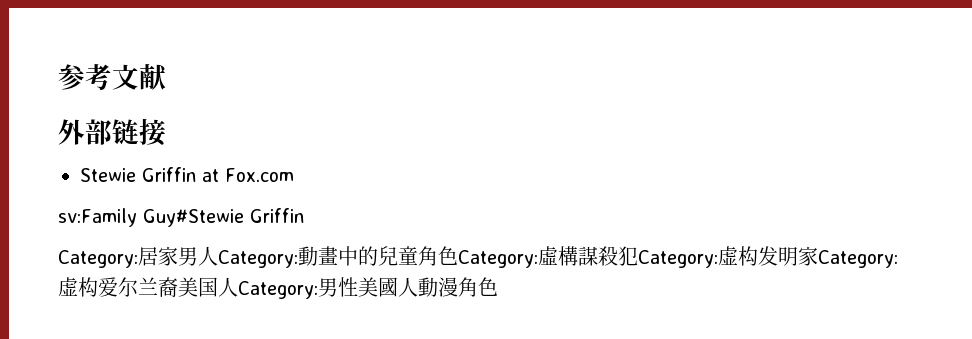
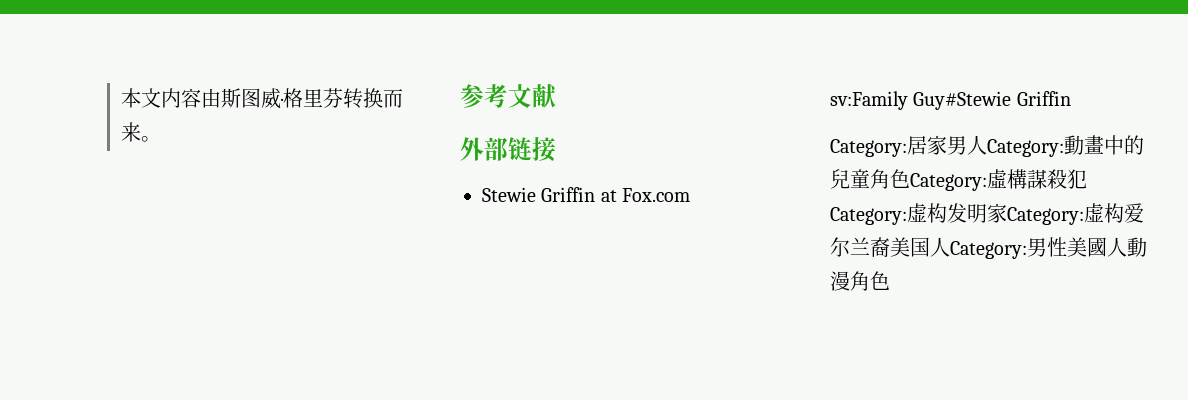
(58, 77) none -> [120,88,403,109] [120,122,161,142] 本文内容由斯图威·格里芬转换而来。 //

